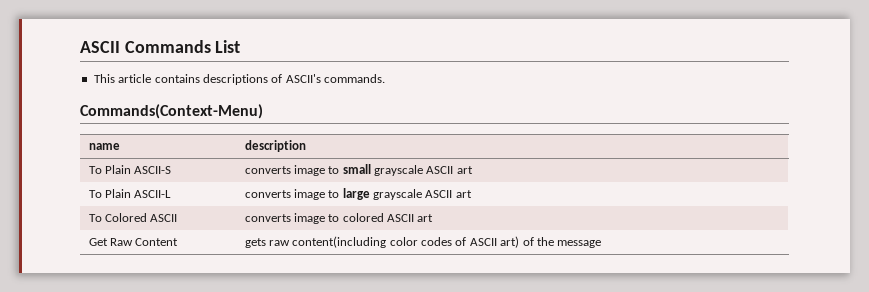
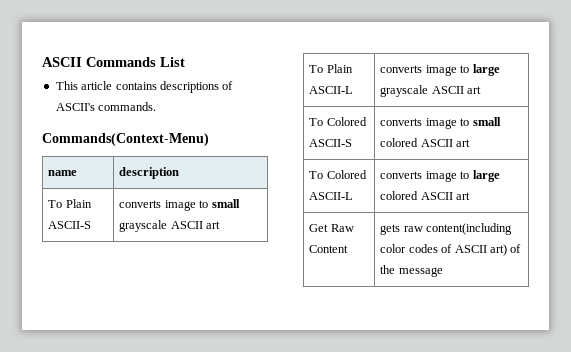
[150,214,178,222] [244,213,340,224] ASCII | converts image to -> [309,139,353,147] [380,117,501,129] [380,138,471,147] [309,170,367,179] [309,192,354,200] [380,170,500,182] ASCII-S | converts image to small colored ASCII art // To Colored ASCII-L | converts image to large

